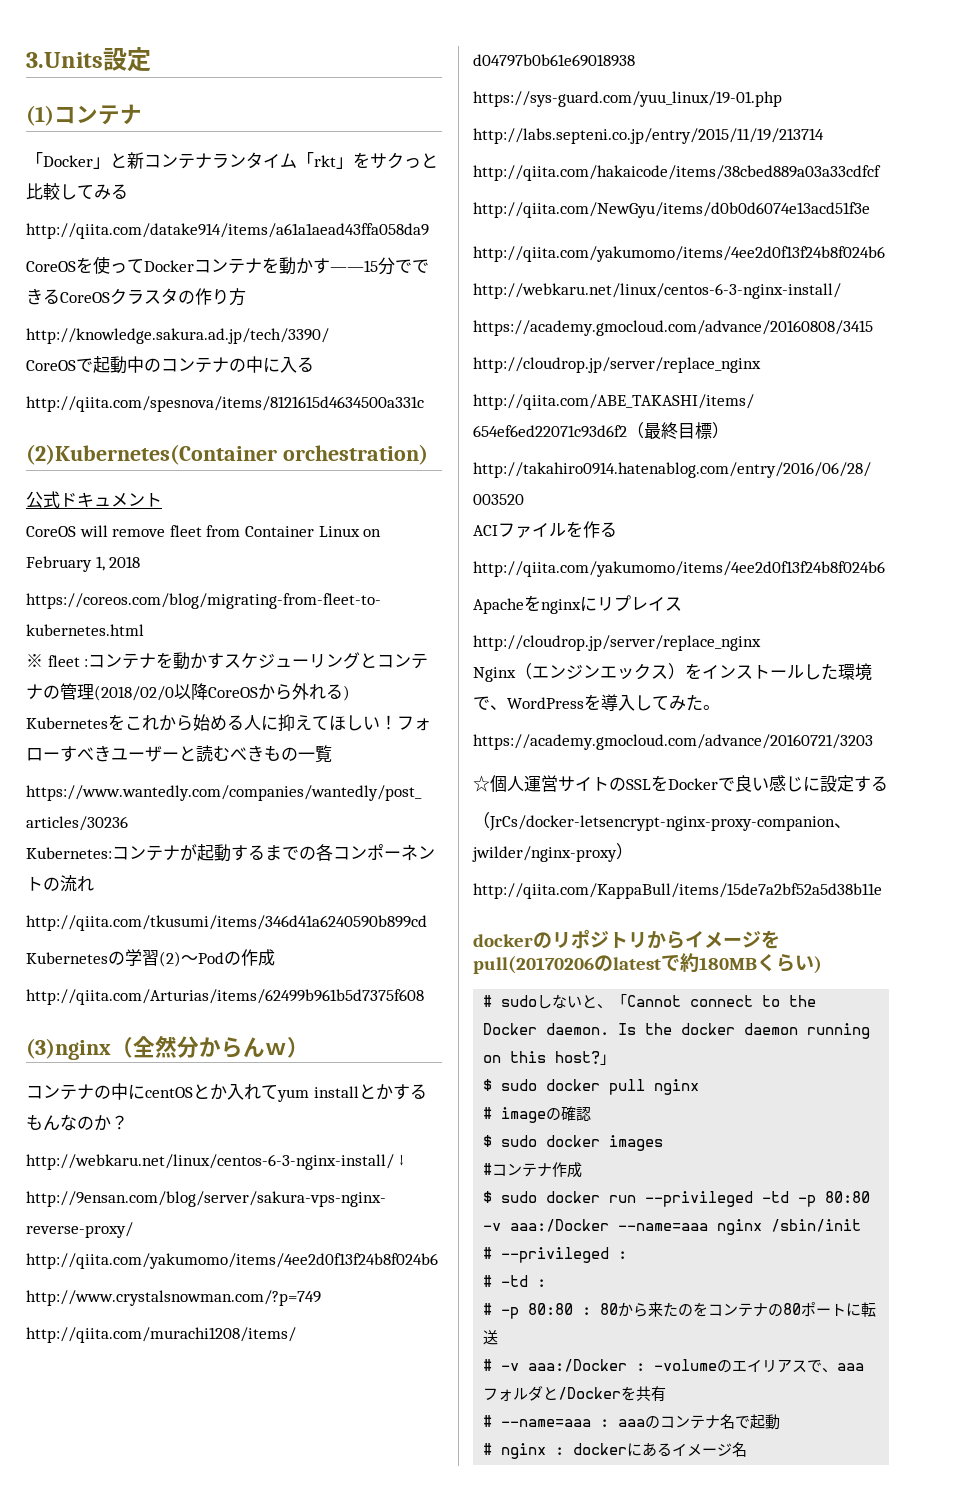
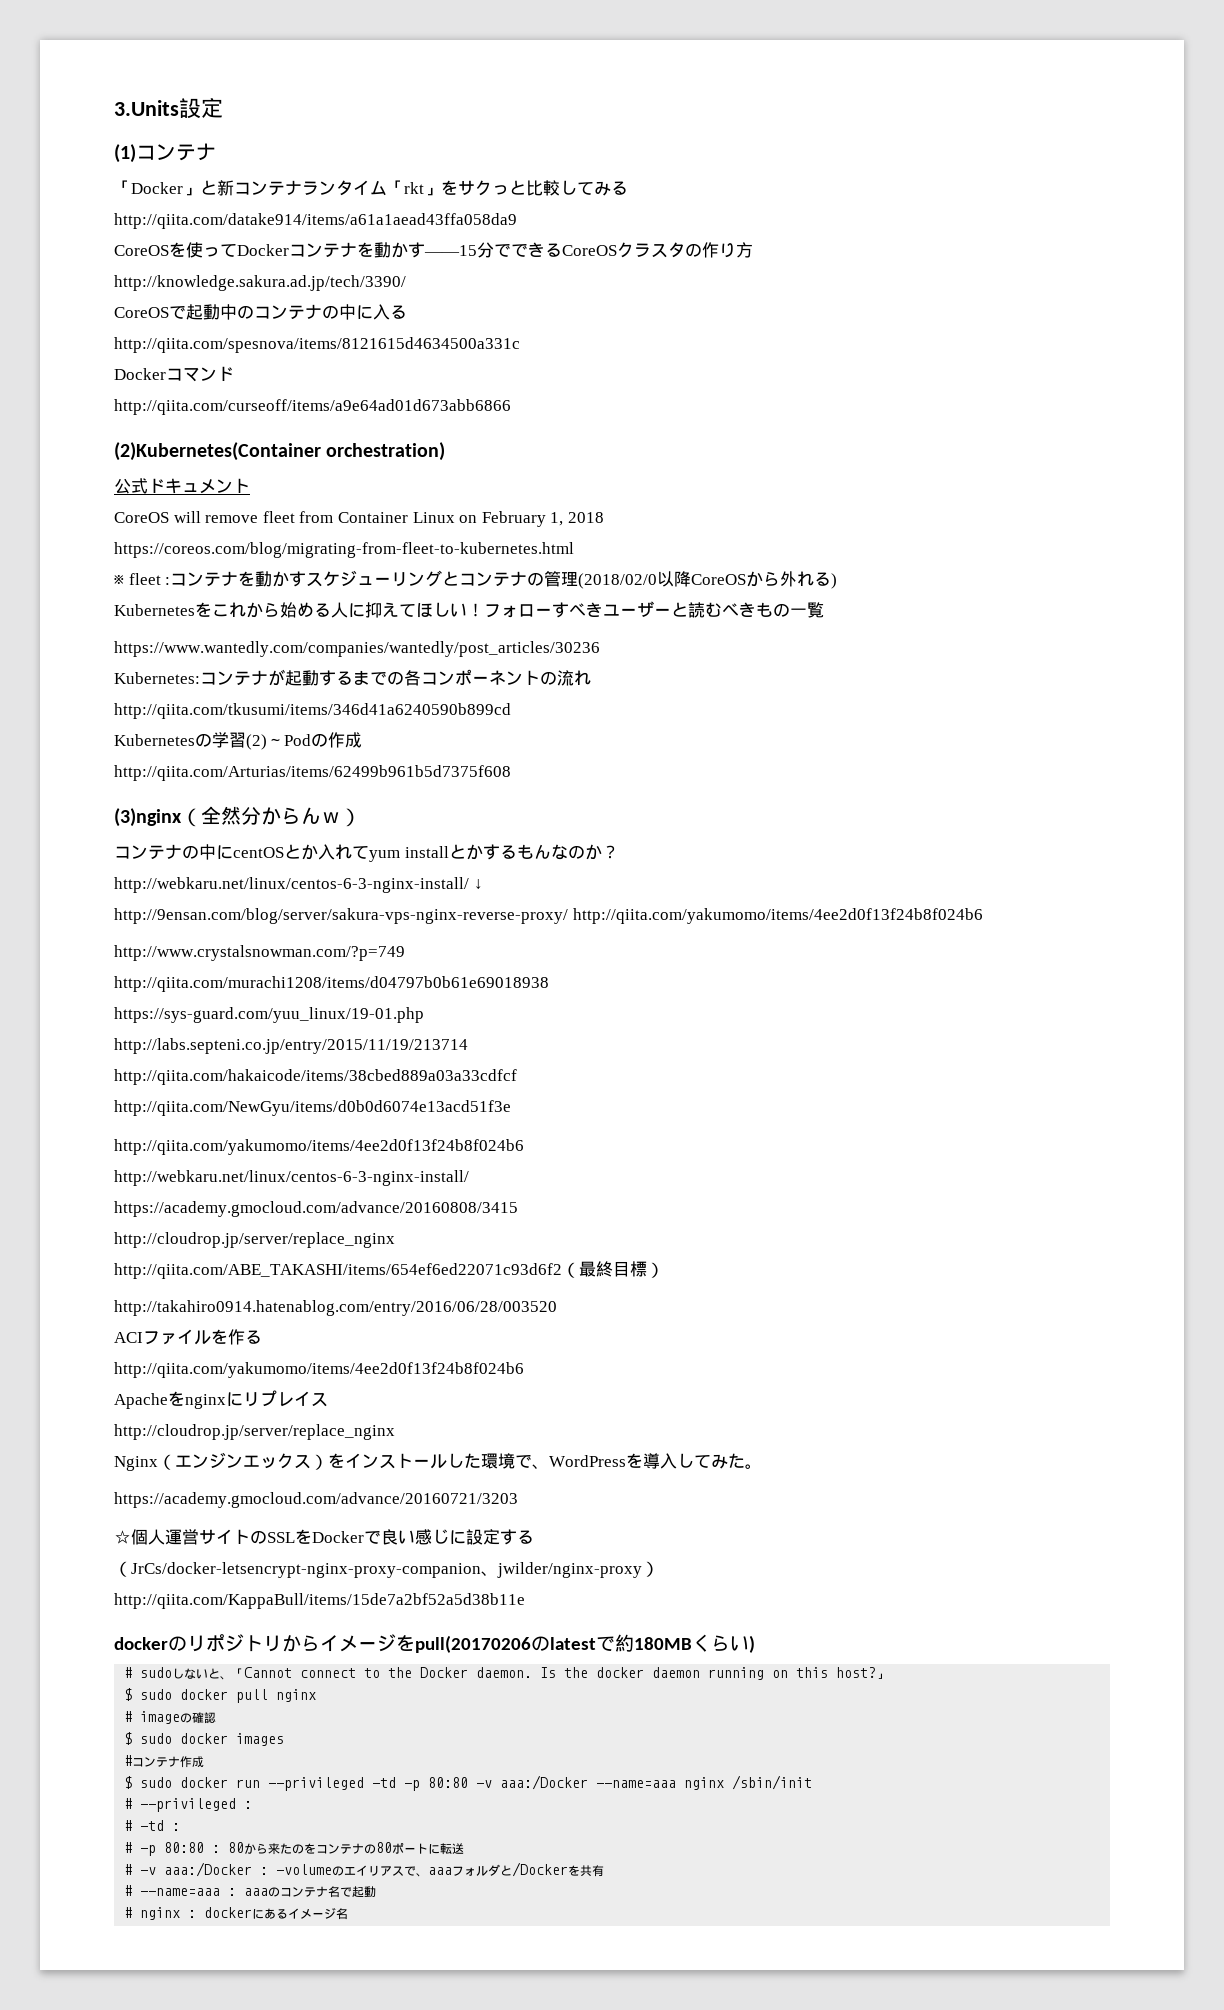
(424, 404) none -> [114,366,234,382] [114,399,511,415] // Dockerコマンド // http://qiita.com/curseoff/items/a9e64ad01d673abb6866

